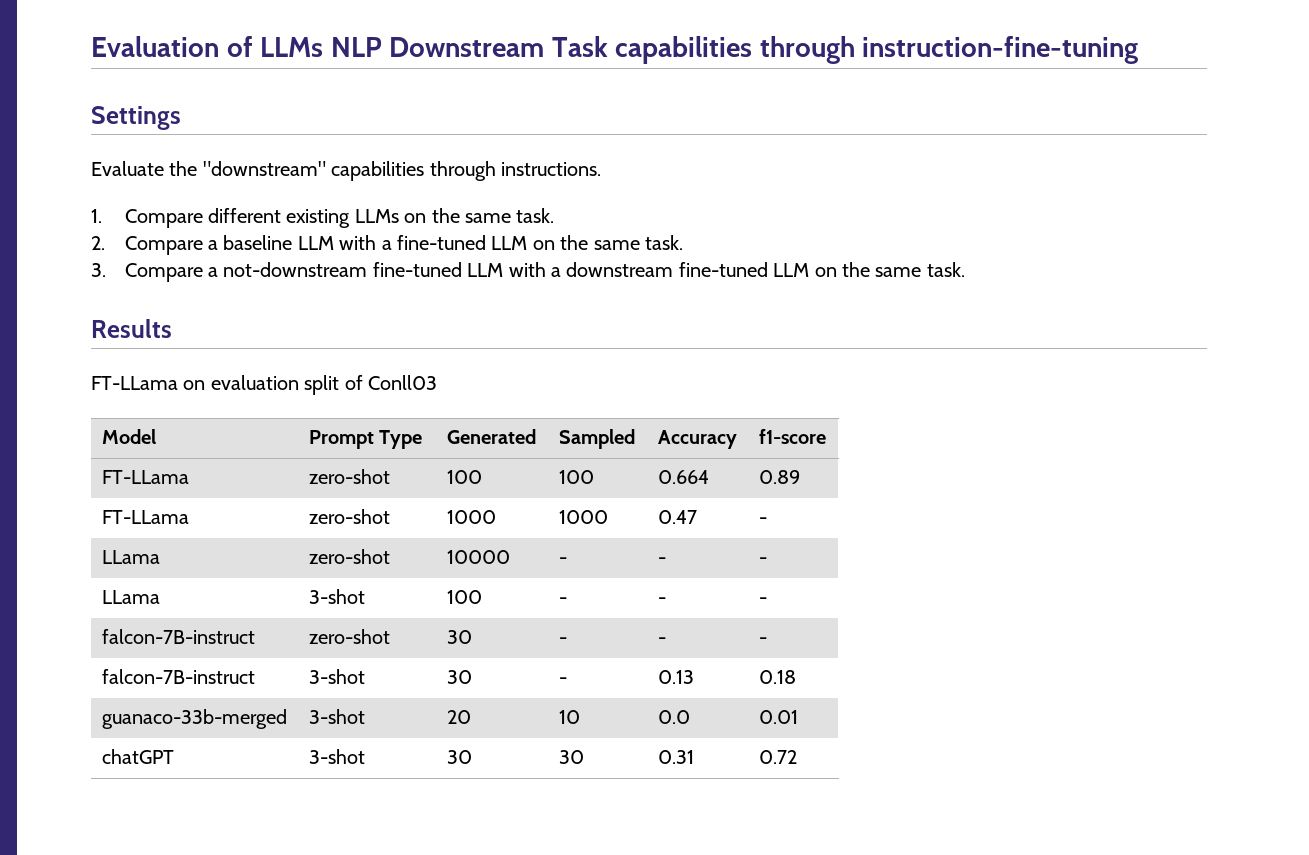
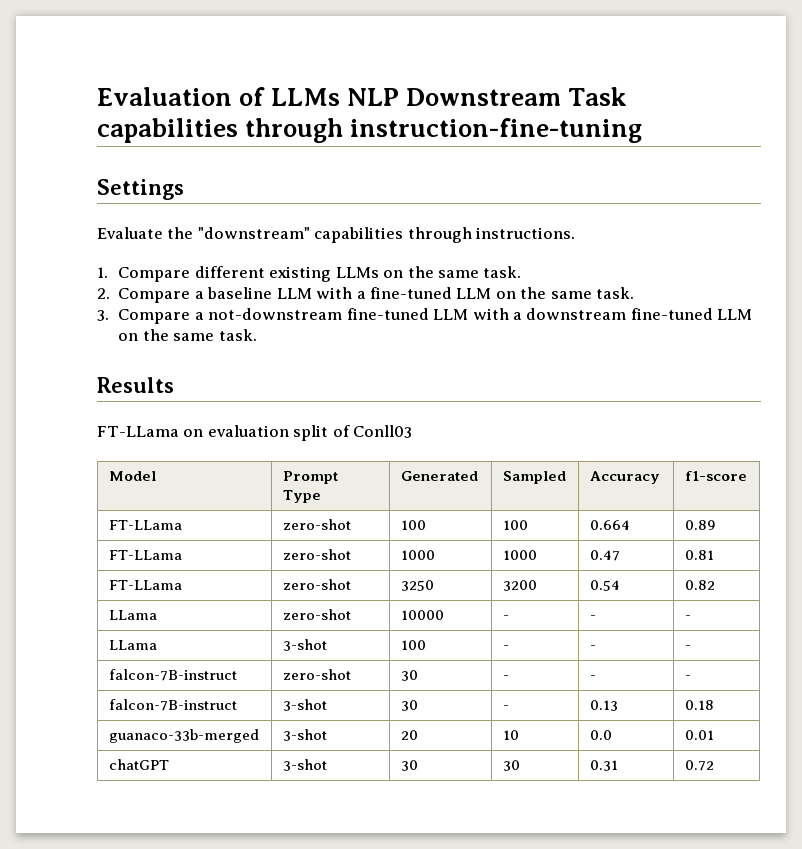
[758,517,767,524] - -> [684,550,714,560] [108,580,182,590] [282,579,351,590] [400,580,434,591] [502,580,537,591] [589,580,620,591] [684,580,715,590] 0.81 // FT-LLama | zero-shot | 3250 | 3200 | 0.54 | 0.82

